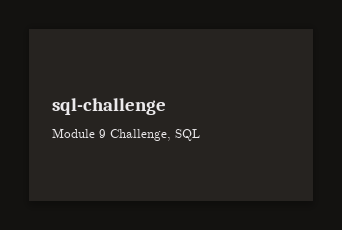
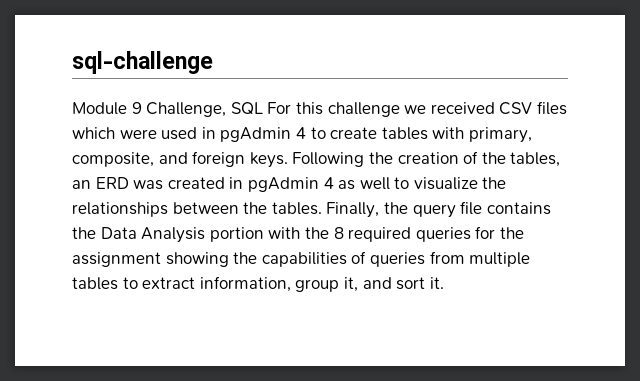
(200, 135) none -> [267,101,567,117] [72,127,532,143] [72,151,561,168] [72,177,507,192] [72,201,551,218] [72,226,524,243] [72,251,531,267] [72,276,444,292] For this challenge we received CSV files which were used in pgAdmin 4 to create tables with primary, composite, and foreign keys. Following the creation of the tables, an ERD was created in pgAdmin 4 as well to visualize the relationships between the tables. Finally, the query file contains the Data Analysis portion with the 8 required queries for the assignment showing the capabilities of queries from multiple tables to extract information, group it, and sort it.

